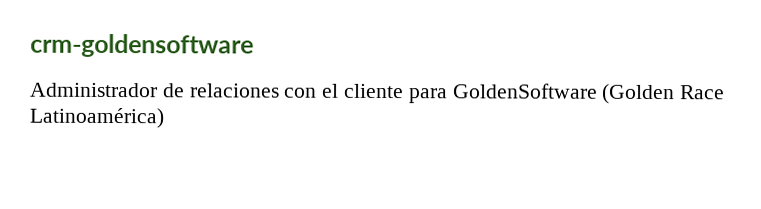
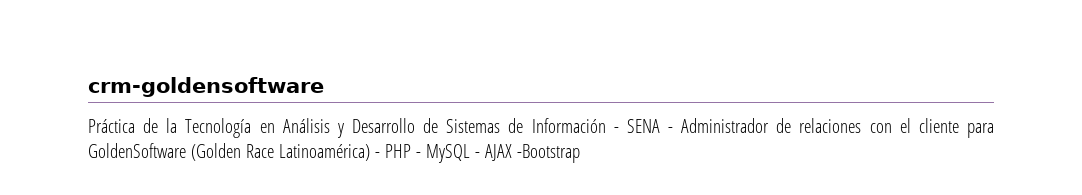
(254, 45) none -> [88,118,673,138] Práctica de la Tecnología en Análisis y Desarrollo de Sistemas de Información - SENA -
(164, 118) none -> [374,144,580,163] - PHP - MySQL - AJAX -Bootstrap

